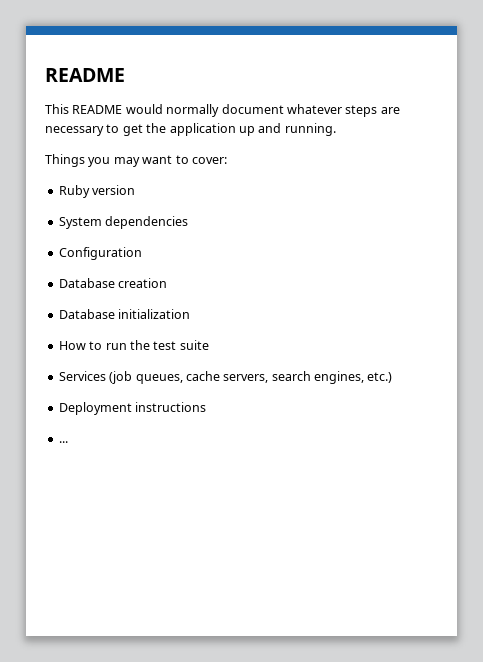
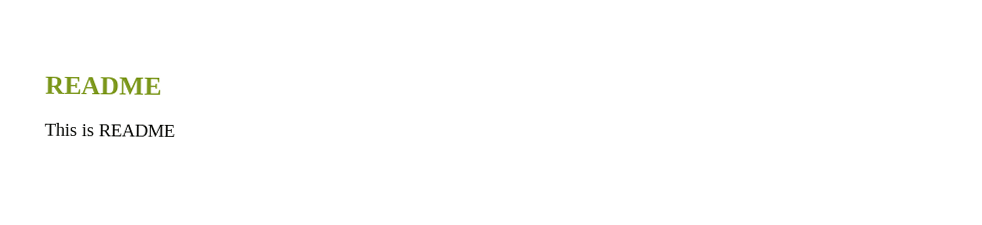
[72,104,400,117] [45,123,336,136] [45,154,227,167] [58,185,136,198] [58,216,189,229] [58,247,142,260] [58,278,168,288] [58,309,191,319] [58,340,209,350] [58,371,393,384] [58,402,207,415] [58,441,68,443] README would normally document whatever steps are necessary to get the application up and running. // Things you may want to cover: // Ruby version // System dependencies // Configuration // Database creation // Database initialization // How to run the test suite // Services (job queues, cache servers, search engines, etc.) // Deployment instructions // ... -> [81,124,175,137] is README

